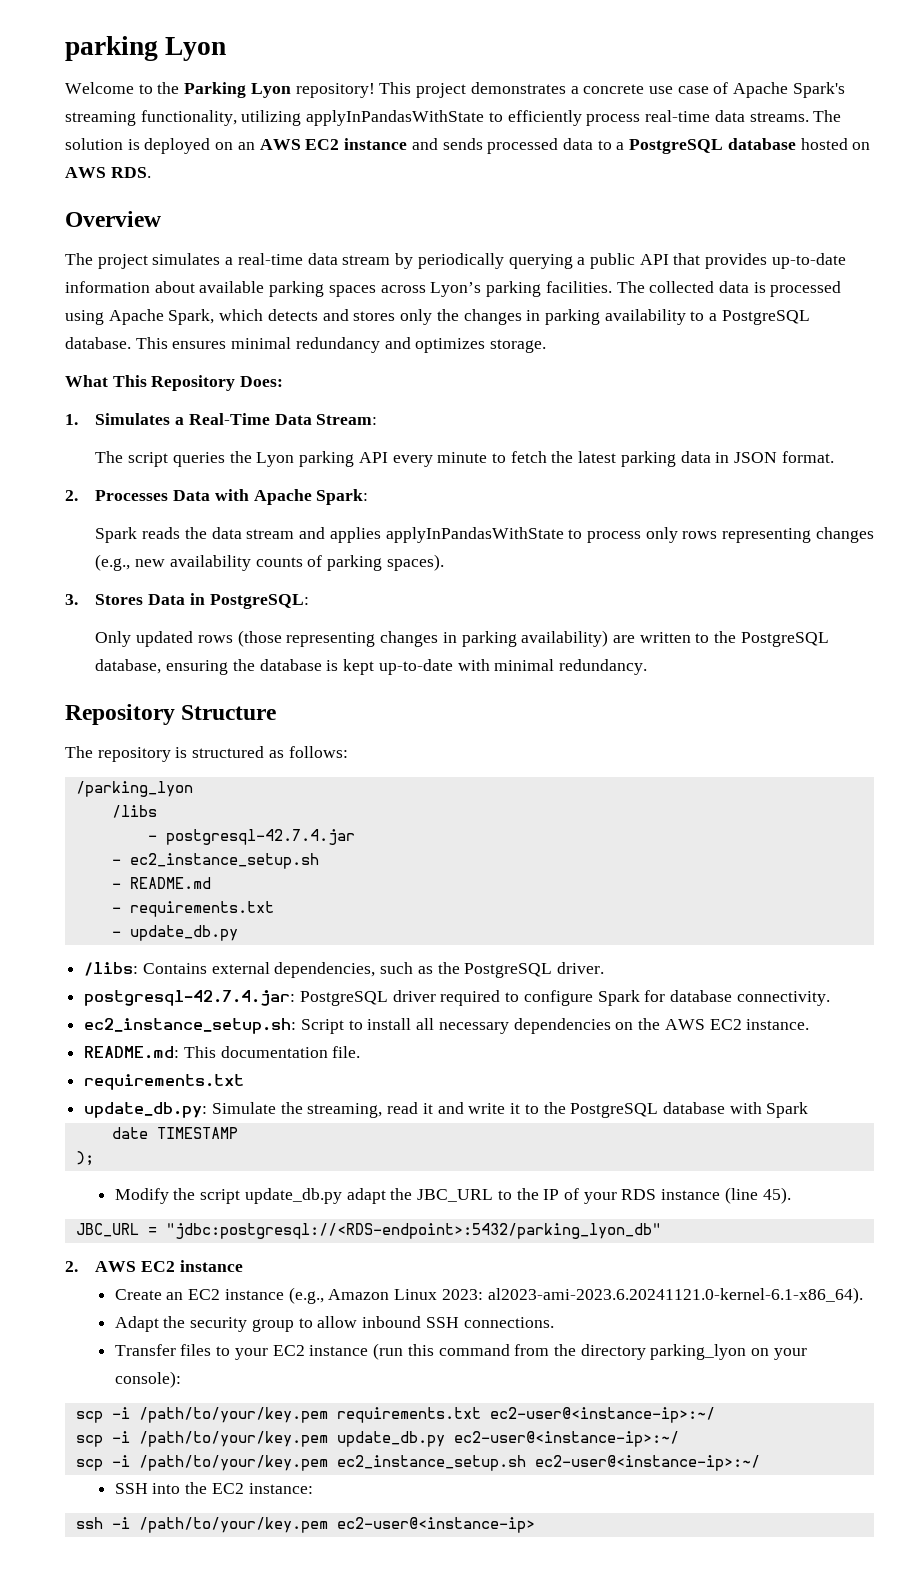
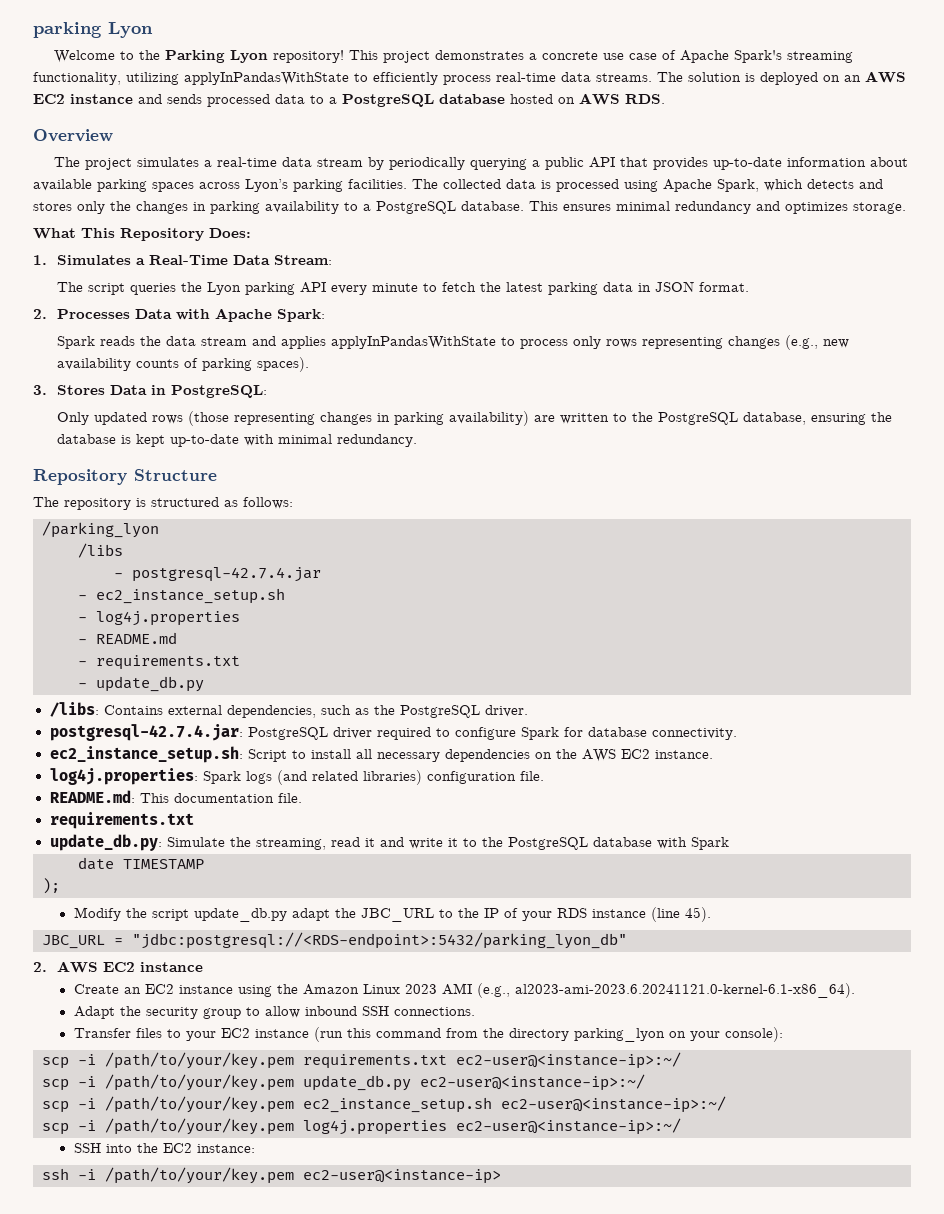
(319, 861) none -> [78,611,240,626] // - log4j.properties
(810, 1024) none -> [49,768,544,785] // log4j.properties: Spark logs (and related libraries) configuration file.
[288,1287,483,1304] (e.g., Amazon Linux 2023: -> [237,983,510,998] using the Amazon Linux 2023 AMI (e.g.,
(760, 1463) none -> [42,1118,681,1135] // scp -i /path/to/your/key.pem log4j.properties ec2-user@<instance-ip>:~/

